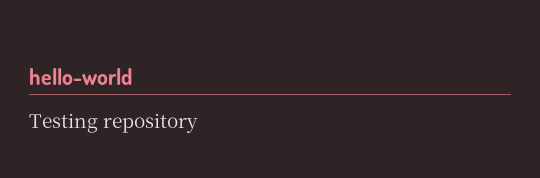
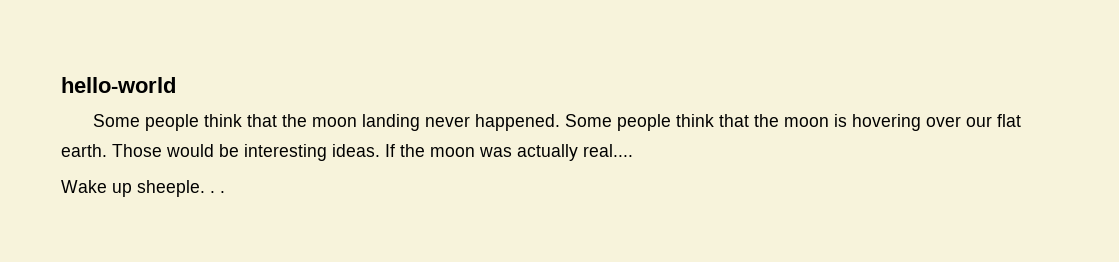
[29,113,199,133] Testing repository -> [93,114,1022,131] [61,144,633,161] [61,180,225,197] Some people think that the moon landing never happened. Some people think that the moon is hovering over our flat earth. Those would be interesting ideas. If the moon was actually real.... // Wake up sheeple. . .

